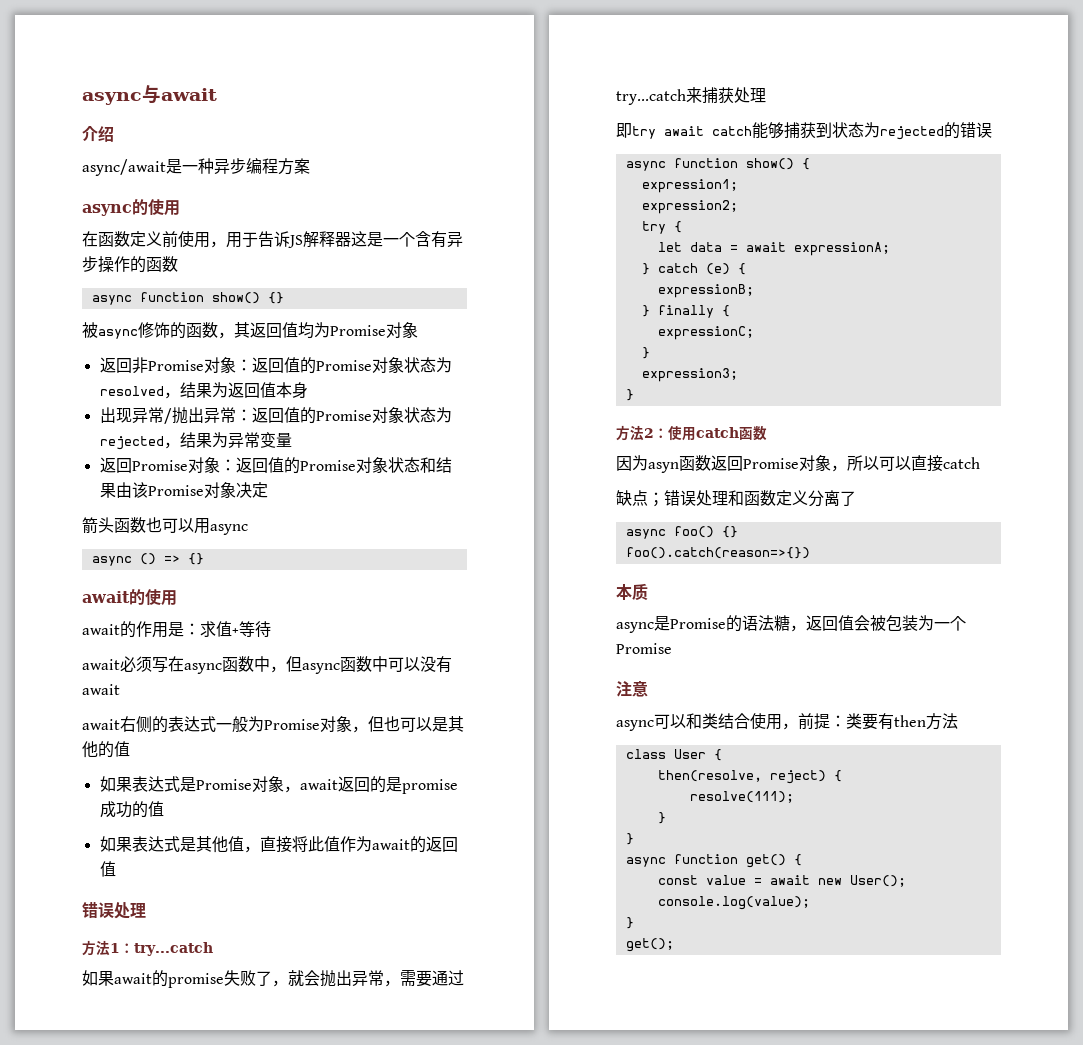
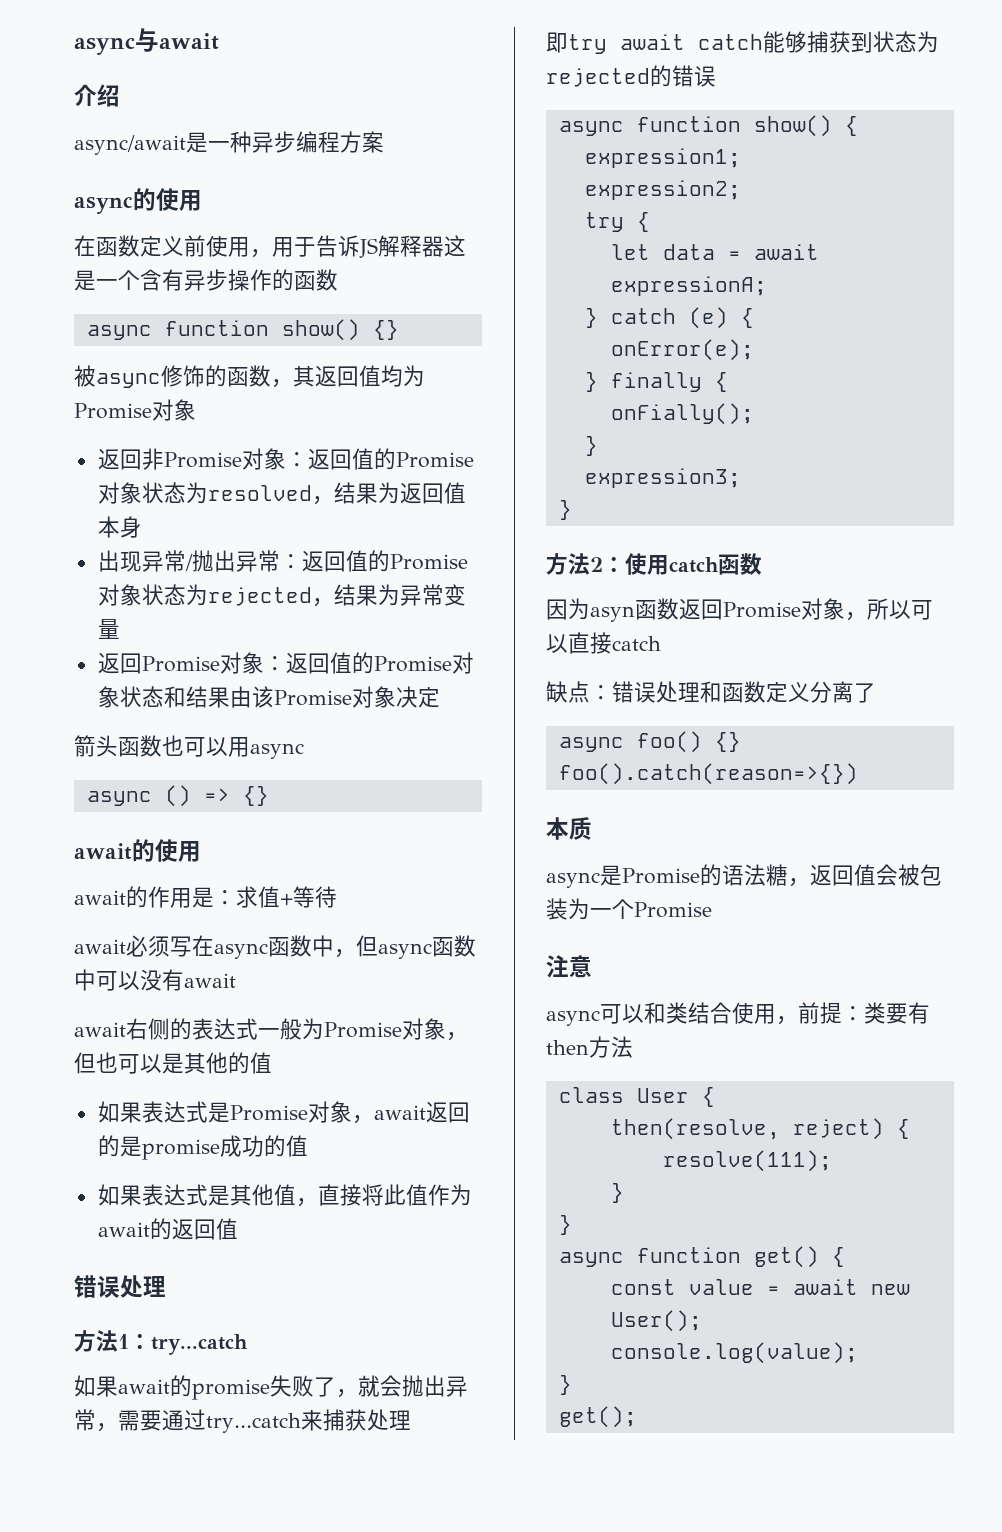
[657,284,754,298] expressionB; -> [610,339,754,361] onError(e);
[657,326,754,340] expressionC; -> [610,403,754,425] onFially();
[648,492,664,507] ； -> [590,685,612,700] ：

